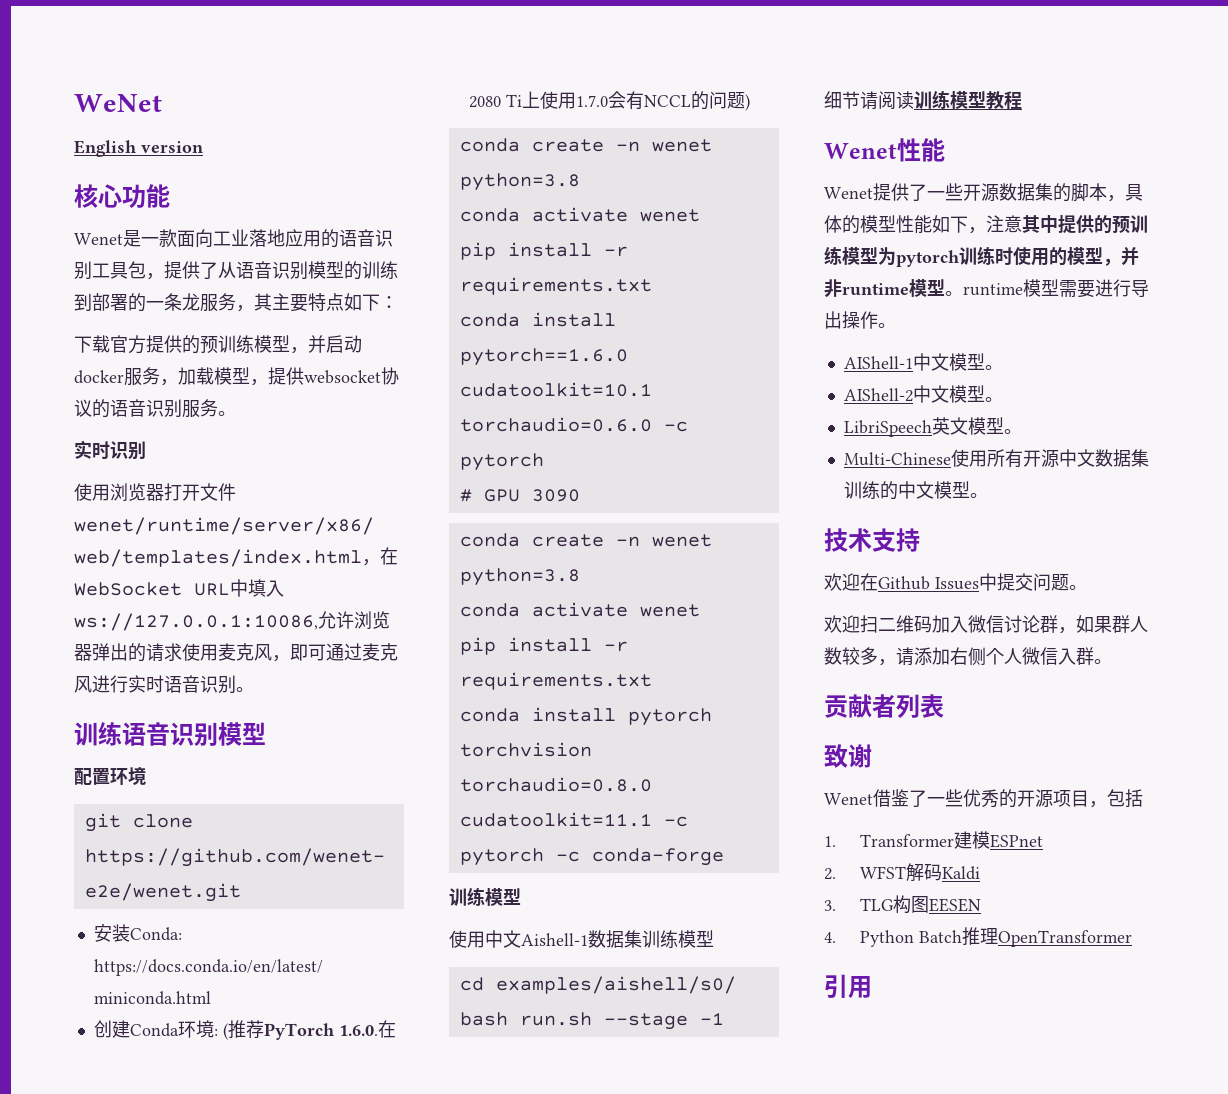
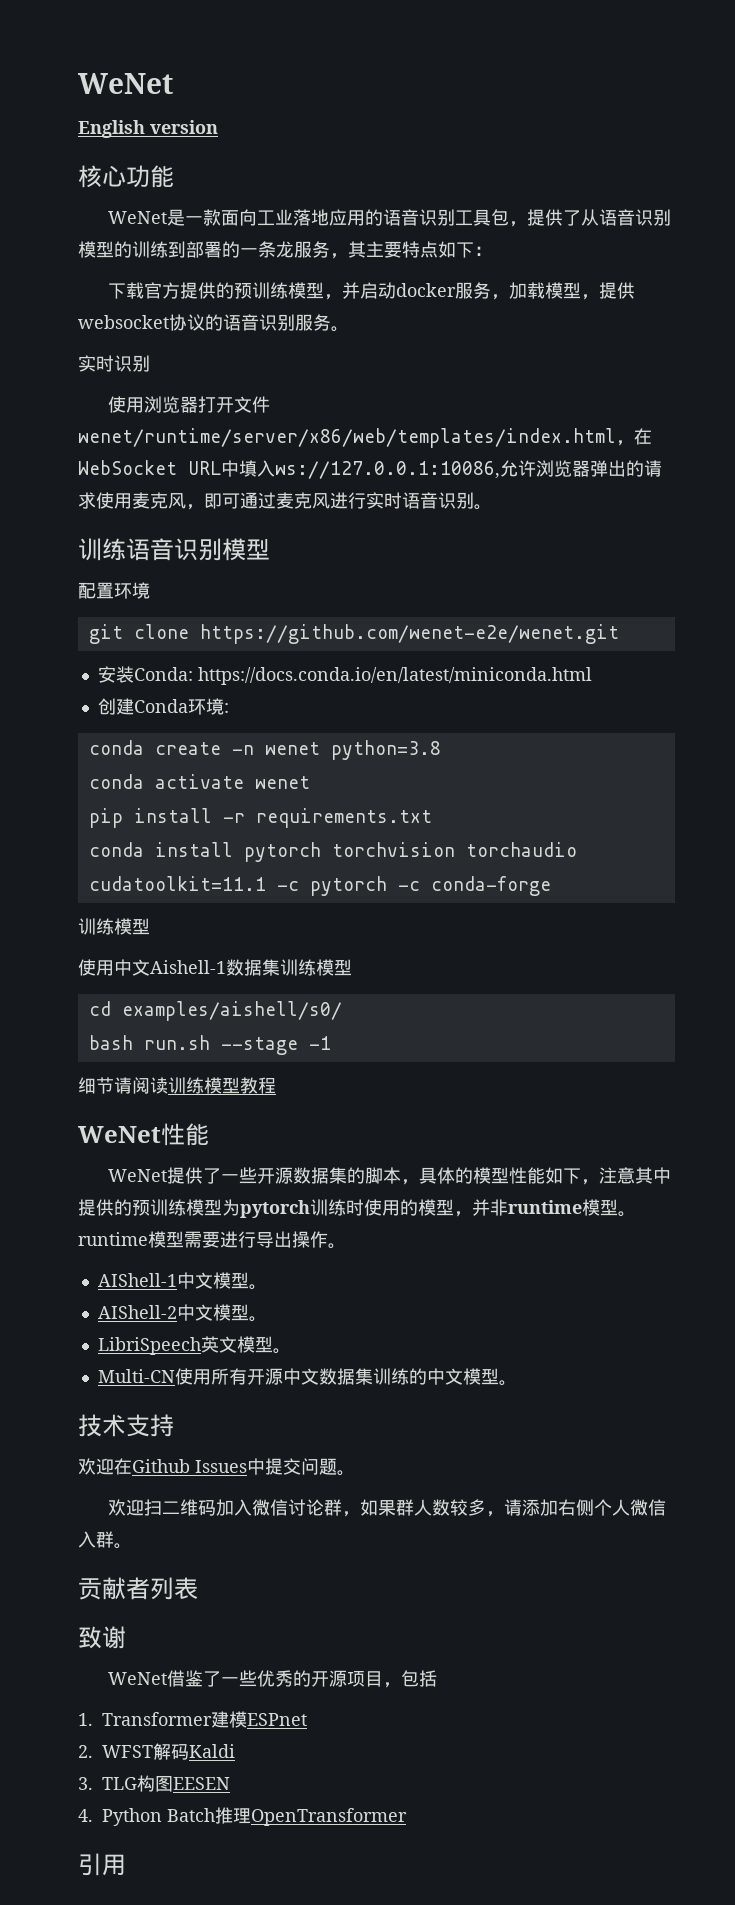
[74,233,123,245] Wenet -> [108,211,168,224] WeNet
[222,1020,396,1040] [468,91,750,111] [459,138,712,152] [459,173,580,191] [459,207,700,222] [459,242,628,260] [459,277,652,295] [459,312,616,327] [459,348,628,366] [459,382,652,397] [459,417,688,432] [459,453,544,471] [459,489,580,502] (推荐PyTorch 1.6.0.在2080 Ti上使用1.7.0会有NCCL的问题) // conda create -n wenet python=3.8 // conda activate wenet // pip install -r requirements.txt // conda install pytorch==1.6.0 cudatoolkit=10.1 torchaudio=0.6.0 -c pytorch // # GPU 3090 -> (229, 708) none
[459,777,652,792] torchaudio=0.8.0 -> [465,842,577,857] torchaudio
[824,143,897,159] Wenet -> [78,1126,161,1143] WeNet
[824,187,873,199] Wenet -> [108,1169,168,1182] WeNet
[843,452,951,466] Multi-Chinese -> [97,1369,175,1383] Multi-CN
[824,793,873,805] Wenet -> [108,1672,168,1685] WeNet

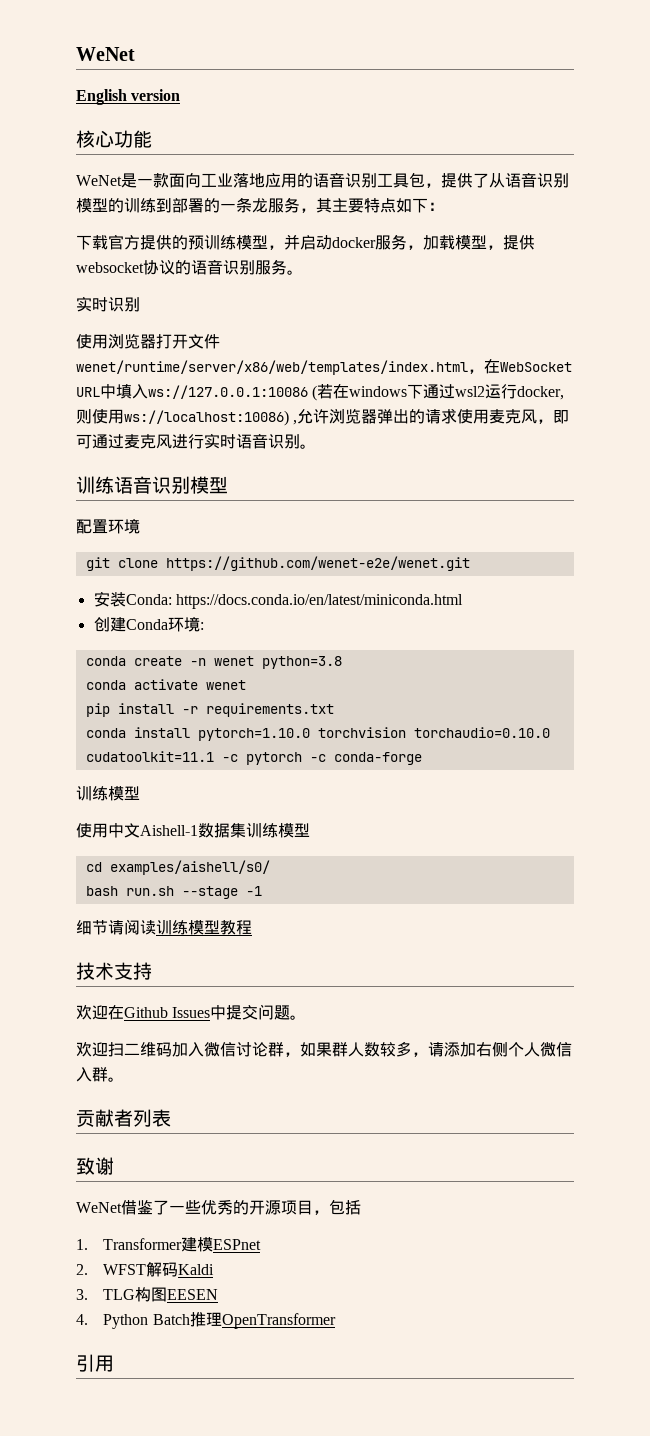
[275,461,500,479] ws://127.0.0.1:10086, -> [148,384,565,401] [76,409,298,426] ws://127.0.0.1:10086 (若在windows下通过wsl2运行docker,则使用ws://localhost:10086) ,
[243,842,577,862] pytorch torchvision torchaudio -> [197,727,550,741] pytorch=1.10.0 torchvision torchaudio=0.10.0
[78,1123,209,1146] [108,1167,672,1185] [78,1199,636,1218] [78,1231,346,1249] [97,1272,267,1290] [97,1304,267,1322] [97,1336,291,1355] [97,1368,517,1386] // WeNet性能 // WeNet提供了一些开源数据集的脚本，具体的模型性能如下，注意其中提供的预训练模型为pytorch训练时使用的模型，并非runtime模型。runtime模型需要进行导出操作。 // AIShell-1中文模型。 // AIShell-2中文模型。 // LibriSpeech英文模型。 // Multi-CN使用所有开源中文数据集训练的中文模型。 -> (252, 927) none

